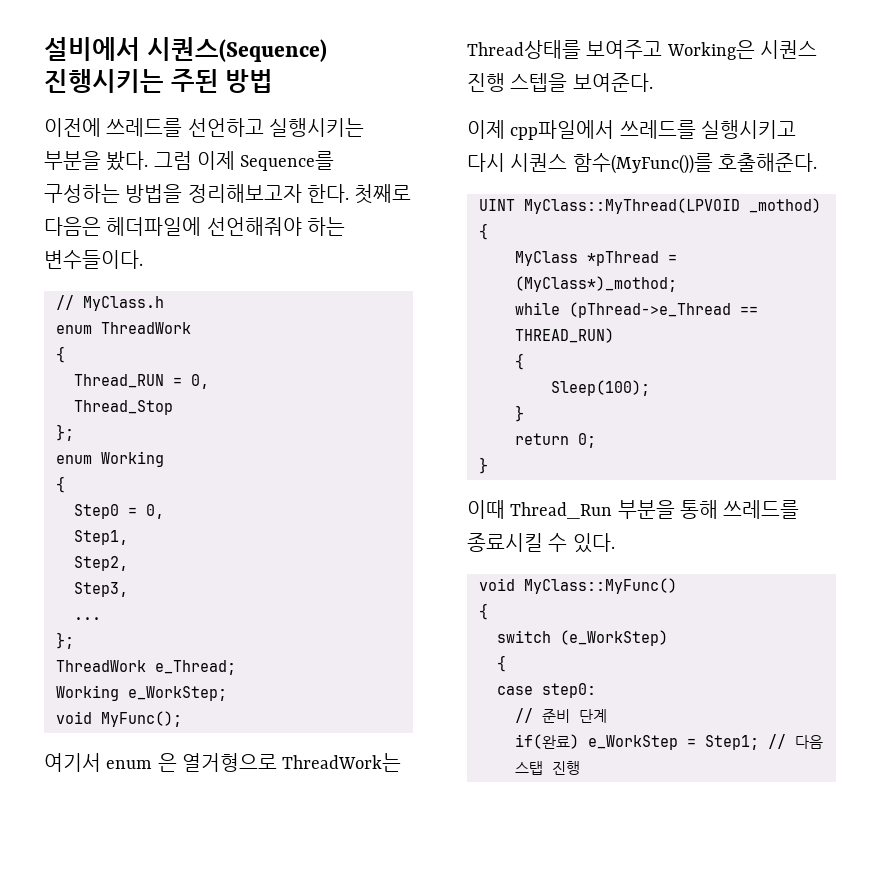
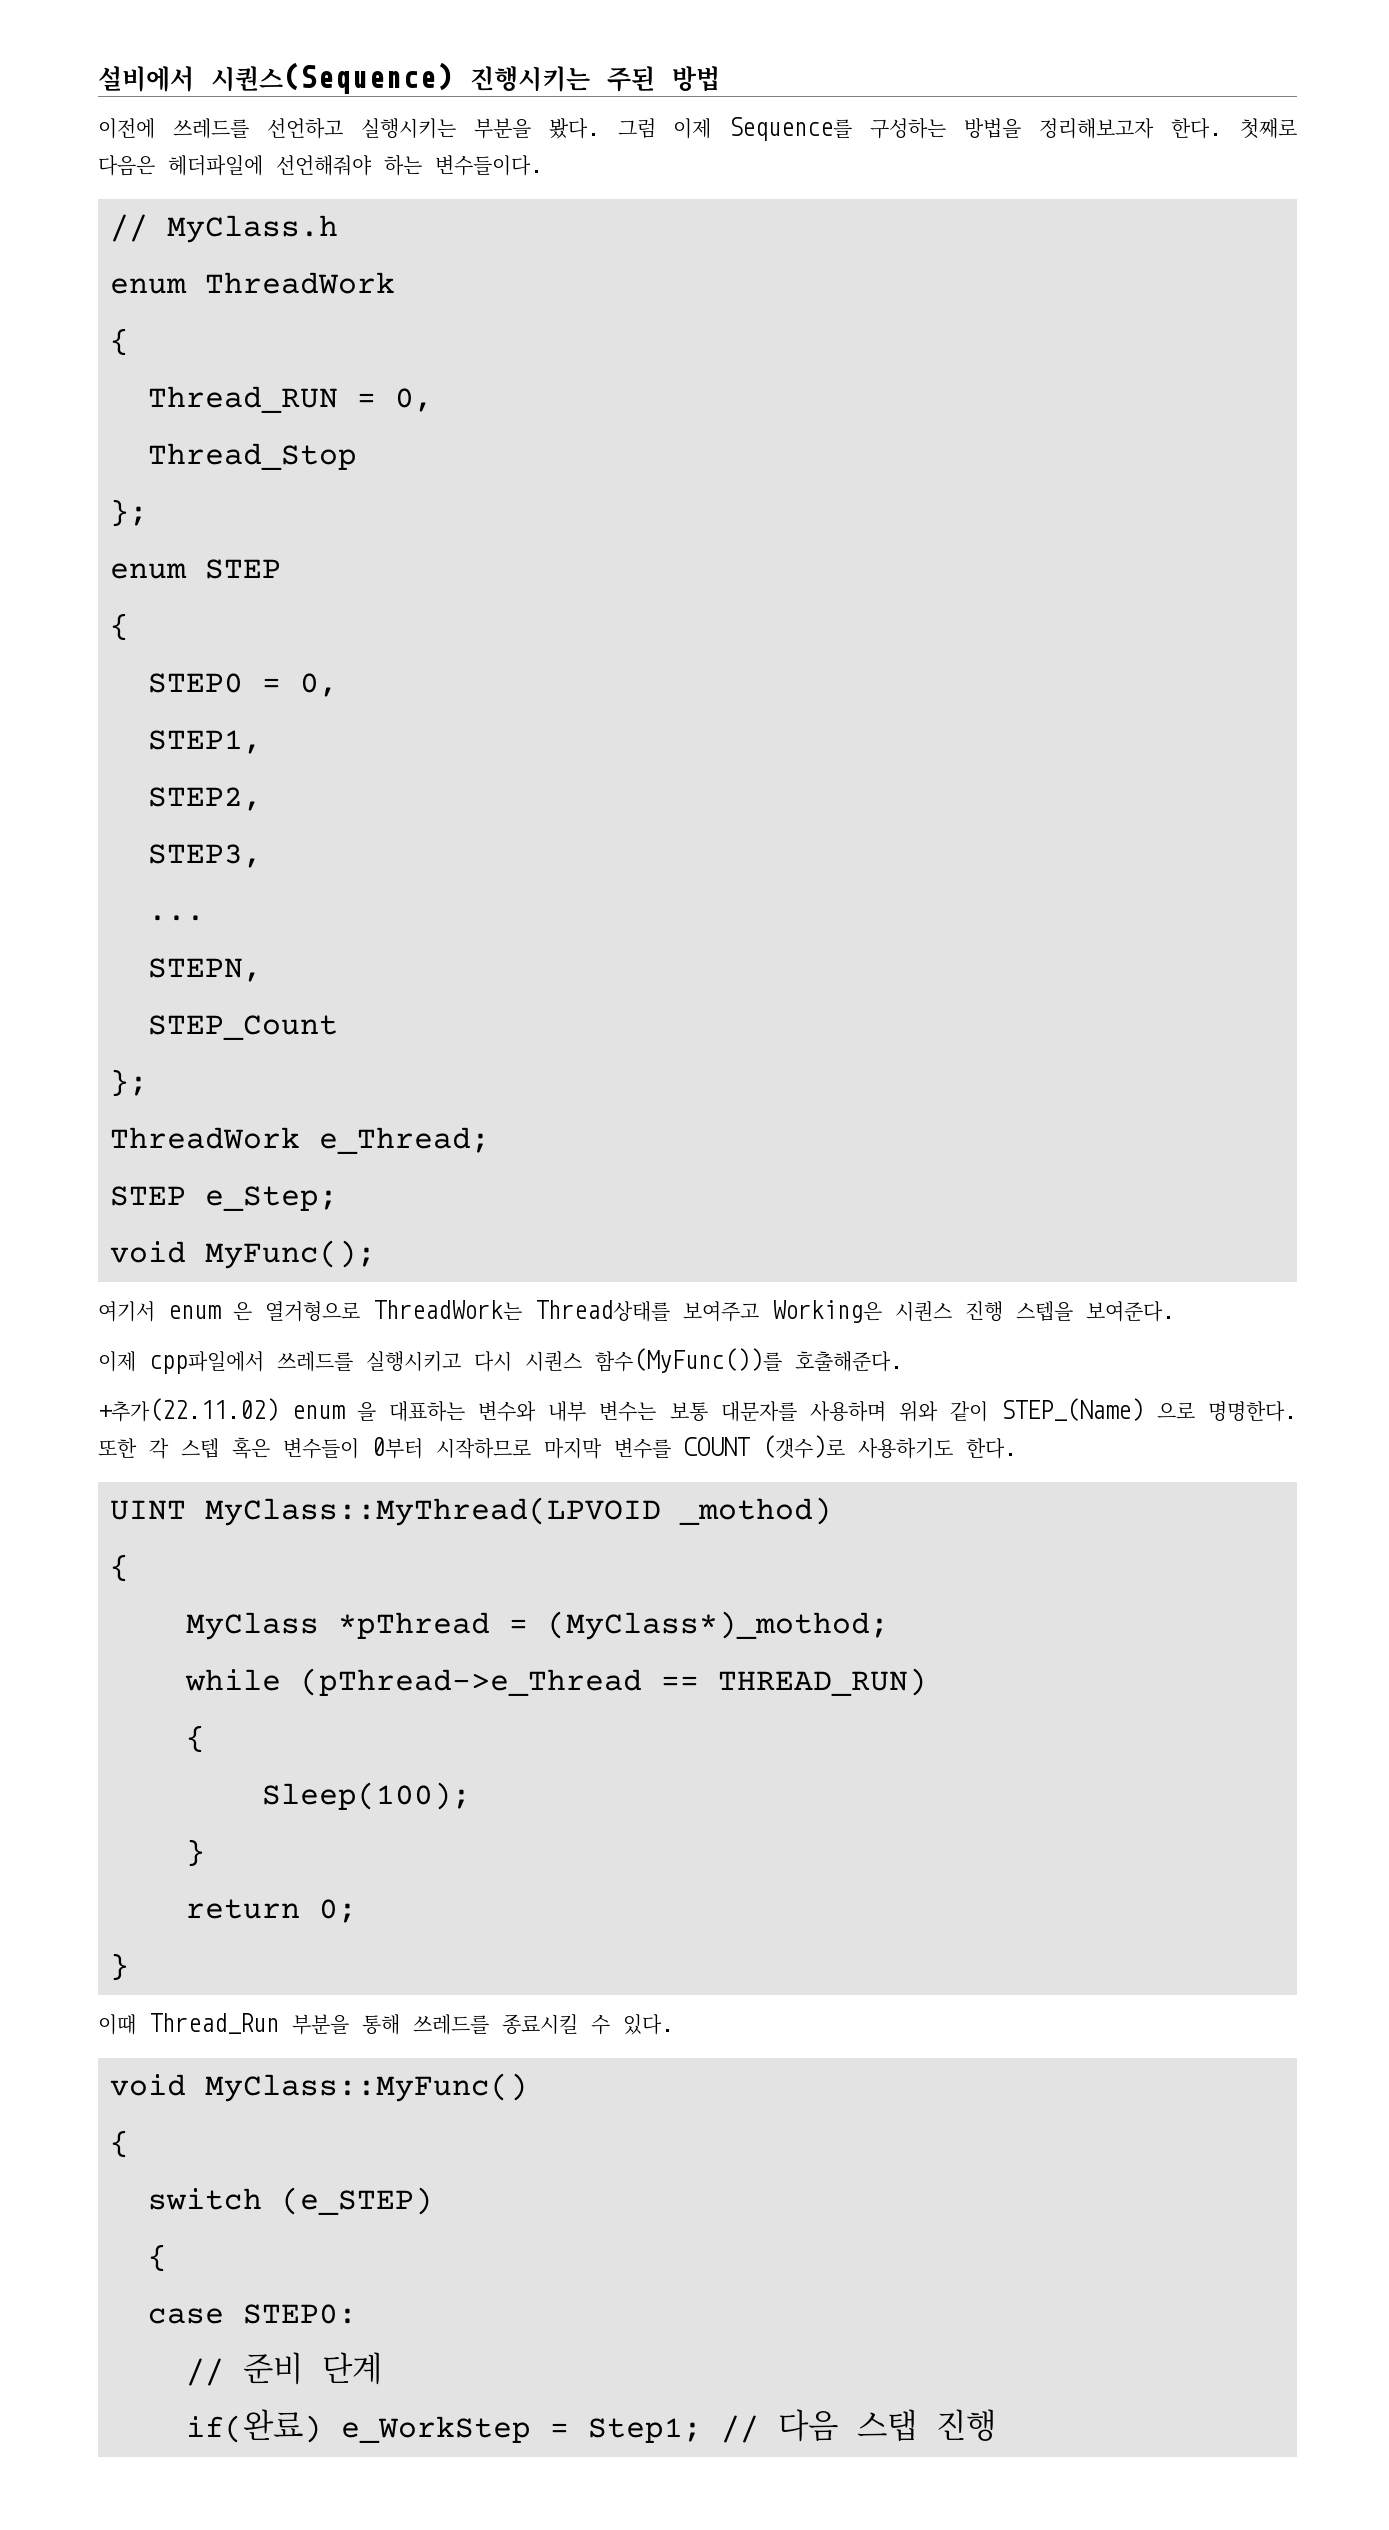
[100,451,164,467] [55,476,65,493] [73,504,164,519] [73,530,128,545] [73,556,128,571] [73,582,128,597] Working // { // Step0 = 0, // Step1, // Step2, // Step3, -> [205,559,281,579] [110,613,129,641] [148,673,338,697] [148,730,262,754] [148,787,262,811] [148,844,262,868] STEP // { // STEP0 = 0, // STEP1, // STEP2, // STEP3,
(101, 618) none -> [148,958,262,982] [148,1015,338,1040] // STEPN, // STEP_Count
[55,685,227,701] Working e_WorkStep; -> [110,1186,338,1211] STEP e_Step;
(817, 162) none -> [98,1398,1297,1422] [98,1435,1017,1459] // +추가(22.11.02) enum 을 대표하는 변수와 내부 변수는 보통 대문자를 사용하며 위와 같이 STEP_(Name) 으로 명명한다. 또한 각 스텝 혹은 변수들이 0부터 시작하므로 마지막 변수를 COUNT (갯수)로 사용하기도 한다.
[559,630,668,646] (e_WorkStep) -> [281,2187,433,2215] (e_STEP)
[541,683,596,698] step0: -> [243,2304,357,2324] STEP0:

